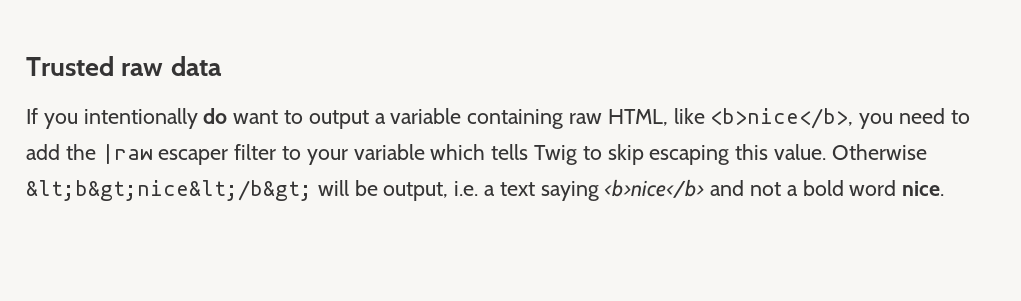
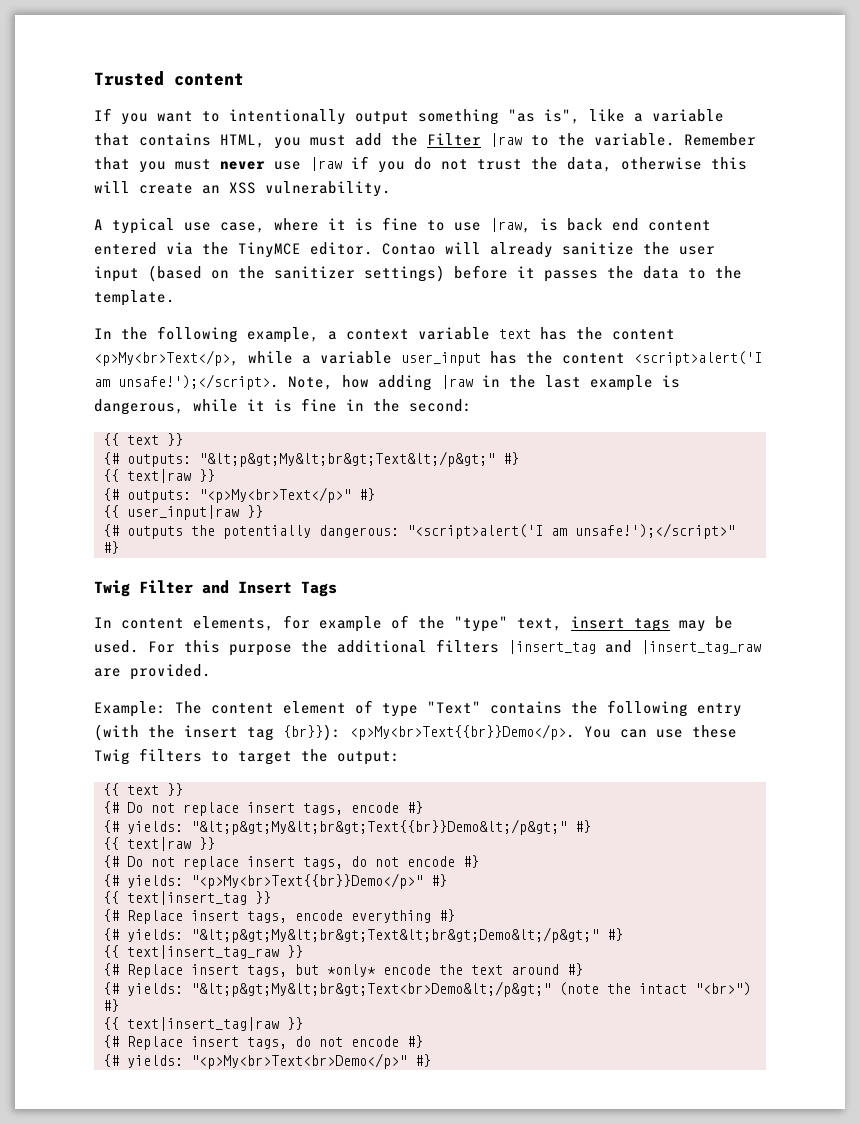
[121,56,222,76] raw data -> [174,73,244,86] content
[83,108,970,129] [26,144,927,165] [26,179,945,201] intentionally do want to output a variable containing raw HTML, like <b>nice</b>, you need to add the |raw escaper filter to your variable which tells Twig to skip escaping this value. Otherwise &lt;b&gt;nice&lt;/b&gt; will be output, i.e. a text saying <b>nice</b> and not a bold word nice. -> [157,109,724,125] [94,133,756,149] [94,156,747,173] [94,181,391,197] [94,217,711,234] [94,242,715,258] [94,265,742,282] [94,290,175,306] [94,326,675,343] [94,350,762,366] [94,374,680,391] [94,398,472,415] [103,433,183,446] [103,451,519,467] [103,469,215,483] [103,487,375,503] [103,505,263,520] [103,523,735,539] [103,541,119,554] [94,580,337,597] [94,615,733,632] [94,639,761,656] [94,664,211,680] [94,700,742,717] [94,724,737,741] [94,748,400,765] [103,783,183,796] [103,801,423,816] [103,819,591,835] [103,837,215,851] [103,855,479,870] [103,873,447,889] [103,891,271,905] [103,909,455,924] [103,927,623,943] [103,945,303,959] [103,963,583,978] [103,981,751,997] [103,999,119,1012] [103,1017,303,1031] [103,1035,423,1050] [103,1053,431,1069] want to intentionally output something "as is", like a variable that contains HTML, you must add the Filter |raw to the variable. Remember that you must never use |raw if you do not trust the data, otherwise this will create an XSS vulnerability. // A typical use case, where it is fine to use |raw, is back end content entered via the TinyMCE editor. Contao will already sanitize the user input (based on the sanitizer settings) before it passes the data to the template. // In the following example, a context variable text has the content <p>My<br>Text</p>, while a variable user_input has the content <script>alert('I am unsafe!');</script>. Note, how adding |raw in the last example is dangerous, while it is fine in the second: // {{ text }} // {# outputs: "&lt;p&gt;My&lt;br&gt;Text&lt;/p&gt;" #} // {{ text|raw }} // {# outputs: "<p>My<br>Text</p>" #} // {{ user_input|raw }} // {# outputs the potentially dangerous: "<script>alert('I am unsafe!');</script>" #} // Twig Filter and Insert Tags // In content elements, for example of the "type" text, insert tags may be used. For this purpose the additional filters |insert_tag and |insert_tag_raw are provided. // Example: The content element of type "Text" contains the following entry (with the insert tag {br}}): <p>My<br>Text{{br}}Demo</p>. You can use these Twig filters to target the output: // {{ text }} // {# Do not replace insert tags, encode #} // {# yields: "&lt;p&gt;My&lt;br&gt;Text{{br}}Demo&lt;/p&gt;" #} // {{ text|raw }} // {# Do not replace insert tags, do not encode #} // {# yields: "<p>My<br>Text{{br}}Demo</p>" #} // {{ text|insert_tag }} // {# Replace insert tags, encode everything #} // {# yields: "&lt;p&gt;My&lt;br&gt;Text&lt;br&gt;Demo&lt;/p&gt;" #} // {{ text|insert_tag_raw }} // {# Replace insert tags, but *only* encode the text around #} // {# yields: "&lt;p&gt;My&lt;br&gt;Text<br>Demo&lt;/p&gt;" (note the intact "<br>") #} // {{ text|insert_tag|raw }} // {# Replace insert tags, do not encode #} // {# yields: "<p>My<br>Text<br>Demo</p>" #}

